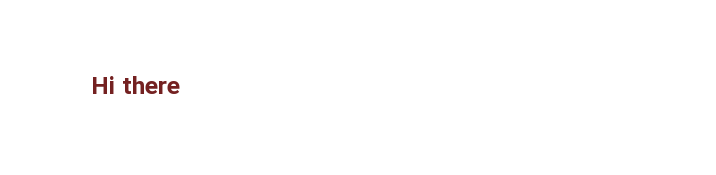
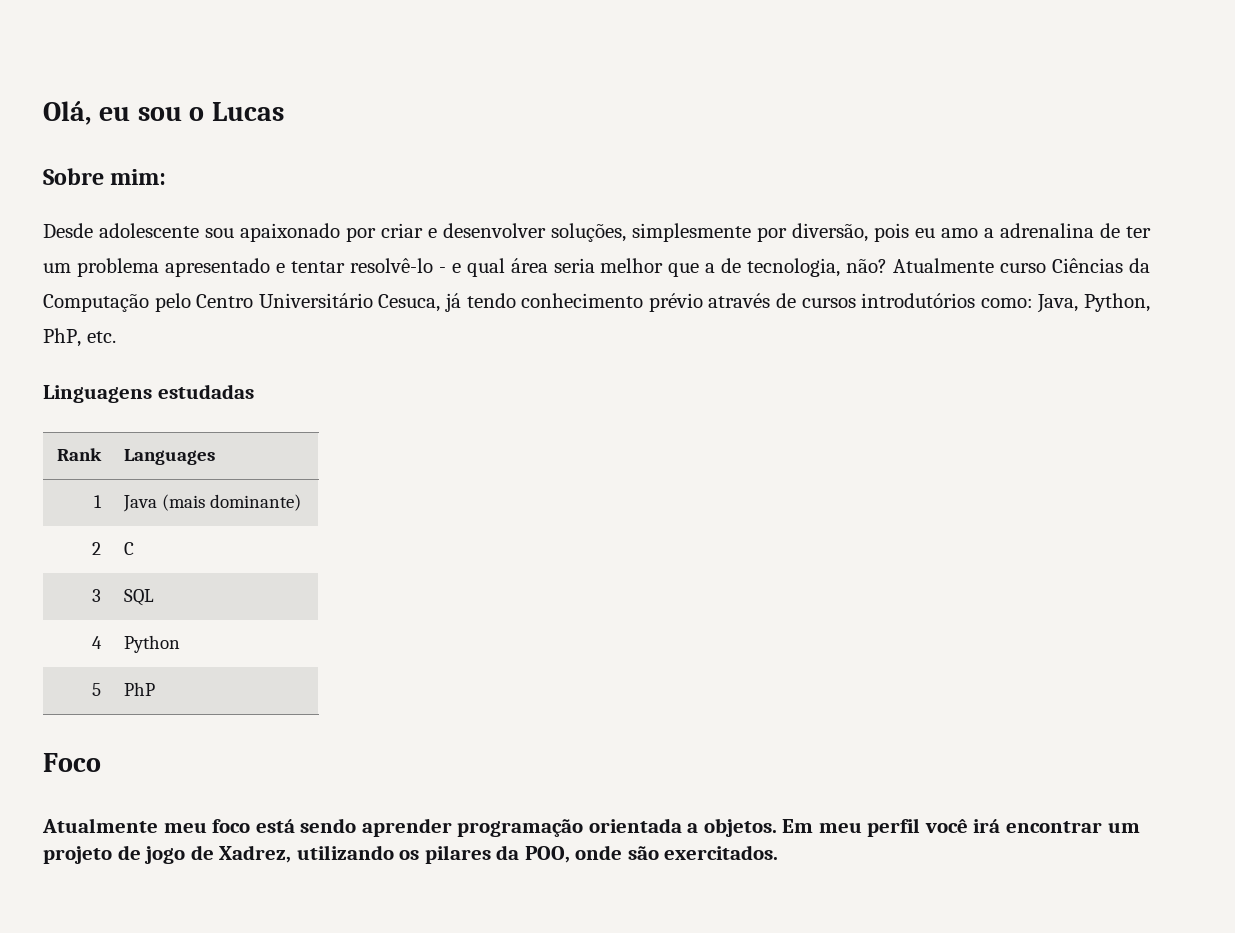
[91,76,180,94] Hi there -> [43,101,284,125] [43,168,167,185] [43,223,1151,242] [43,258,1151,277] [43,293,1151,313] [43,328,116,347] [43,384,254,403] [56,448,102,461] [124,449,216,465] [93,495,102,508] [123,494,302,512] [91,542,101,555] [124,542,135,555] [91,589,101,602] [124,589,155,606] [91,636,102,649] [124,635,181,653] [91,683,101,696] [124,682,156,696] [43,753,101,772] [42,818,1140,837] [43,845,779,864] Olá, eu sou o Lucas // Sobre mim: // Desde adolescente sou apaixonado por criar e desenvolver soluções, simplesmente por diversão, pois eu amo a adrenalina de ter um problema apresentado e tentar resolvê-lo - e qual área seria melhor que a de tecnologia, não? Atualmente curso Ciências da Computação pelo Centro Universitário Cesuca, já tendo conhecimento prévio através de cursos introdutórios como: Java, Python, PhP, etc. // Linguagens estudadas // Rank | Languages // 1 | Java (mais dominante) // 2 | C // 3 | SQL // 4 | Python // 5 | PhP // Foco // Atualmente meu foco está sendo aprender programação orientada a objetos. Em meu perfil você irá encontrar um projeto de jogo de Xadrez, utilizando os pilares da POO, onde são exercitados.

